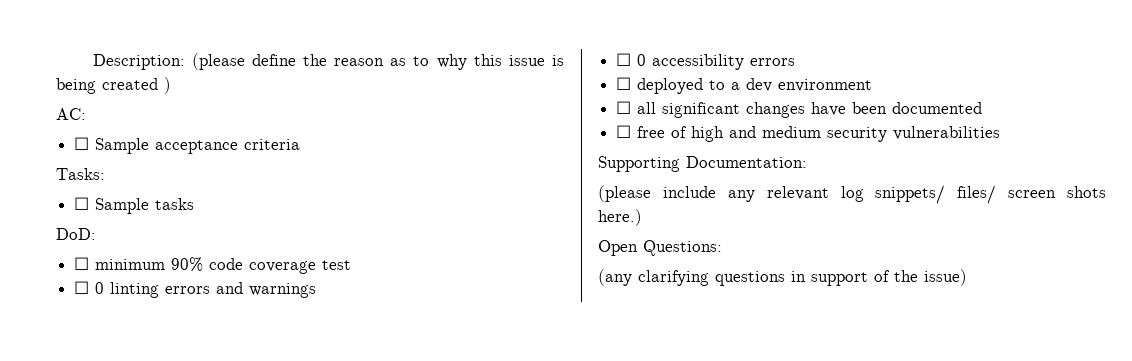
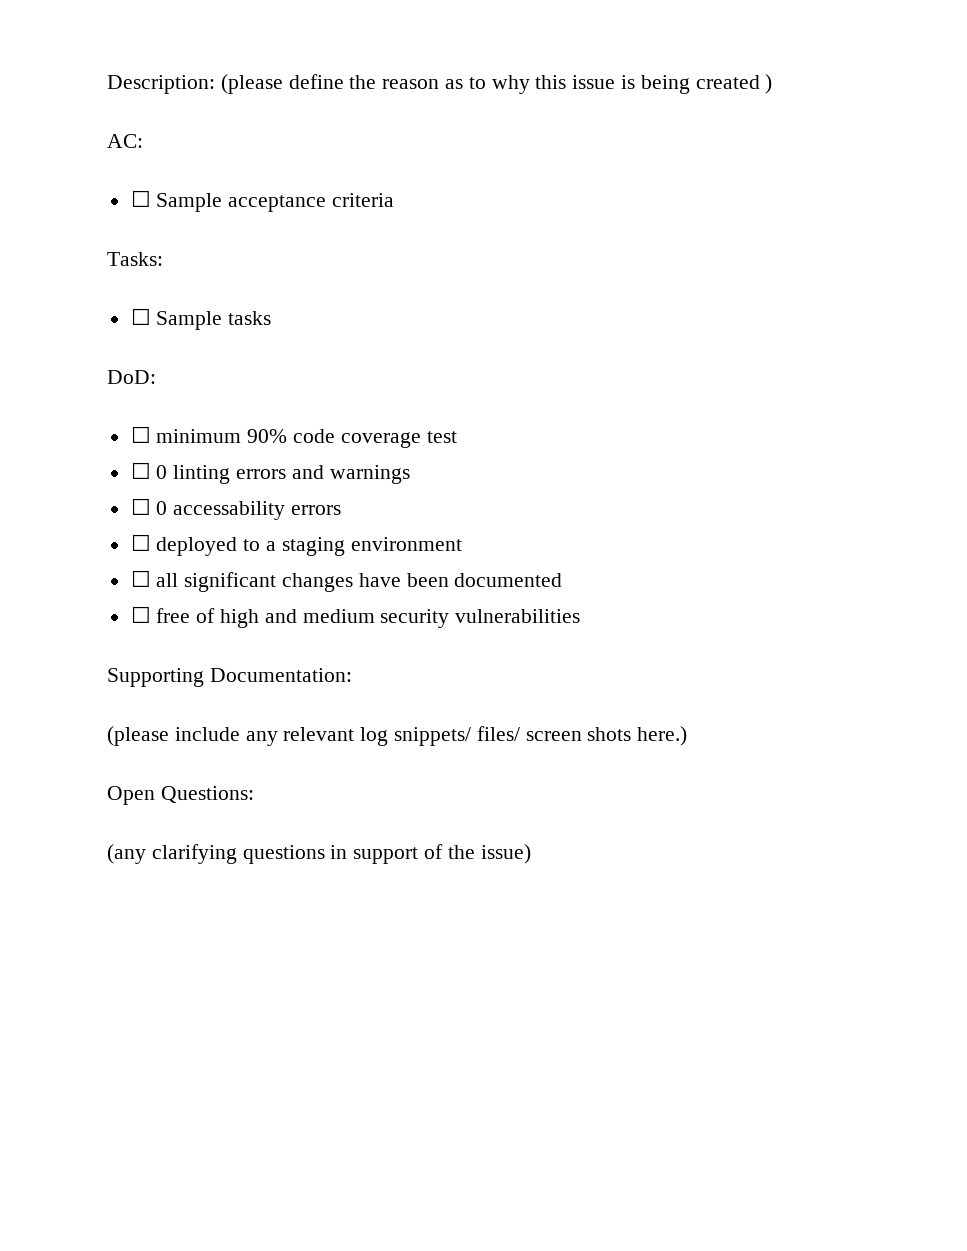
[652,54,745,70] accessibility -> [173,501,286,520] accessability
[746,78,773,92] dev -> [281,537,345,556] staging

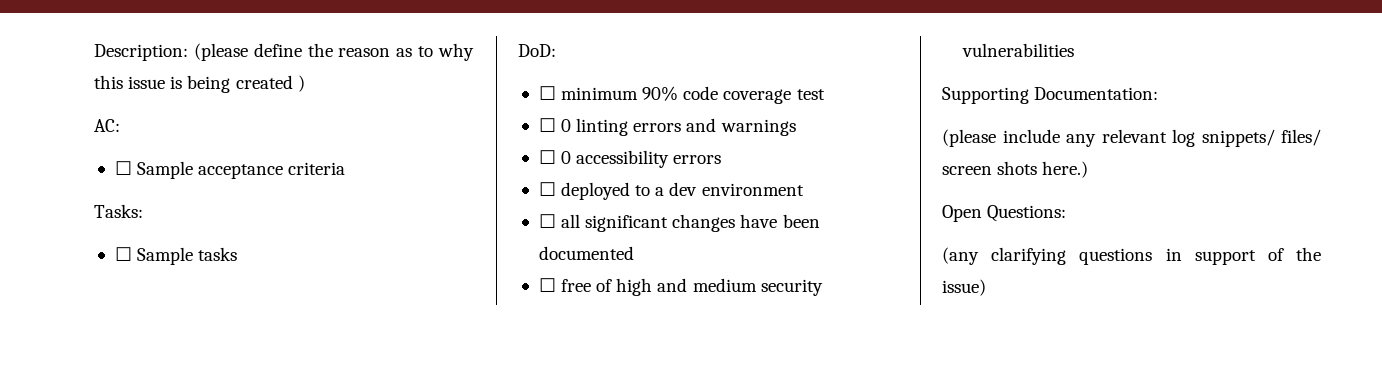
[173,501,286,520] accessability -> [576,150,670,168] accessibility
[281,537,345,556] staging -> [669,182,698,196] dev

